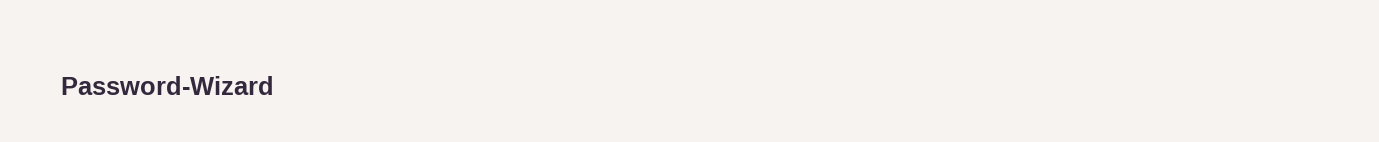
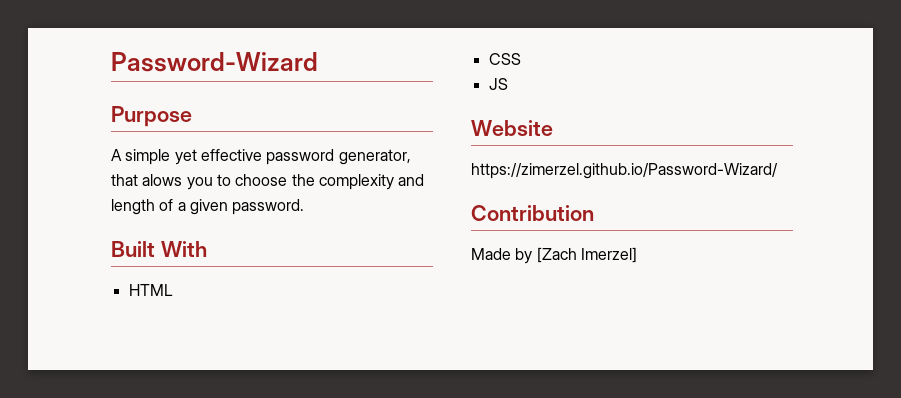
(274, 85) none -> [111,106,192,127] [111,149,411,165] [111,174,425,190] [111,199,305,215] [111,241,207,257] [128,284,173,296] [488,53,521,65] [488,78,508,90] [471,120,553,136] [471,163,778,179] [471,205,594,221] [471,247,637,264] // Purpose // A simple yet effective password generator, that alows you to choose the complexity and length of a given password. // Built With // HTML // CSS // JS // Website // https://zimerzel.github.io/Password-Wizard/ // Contribution // Made by [Zach Imerzel]

